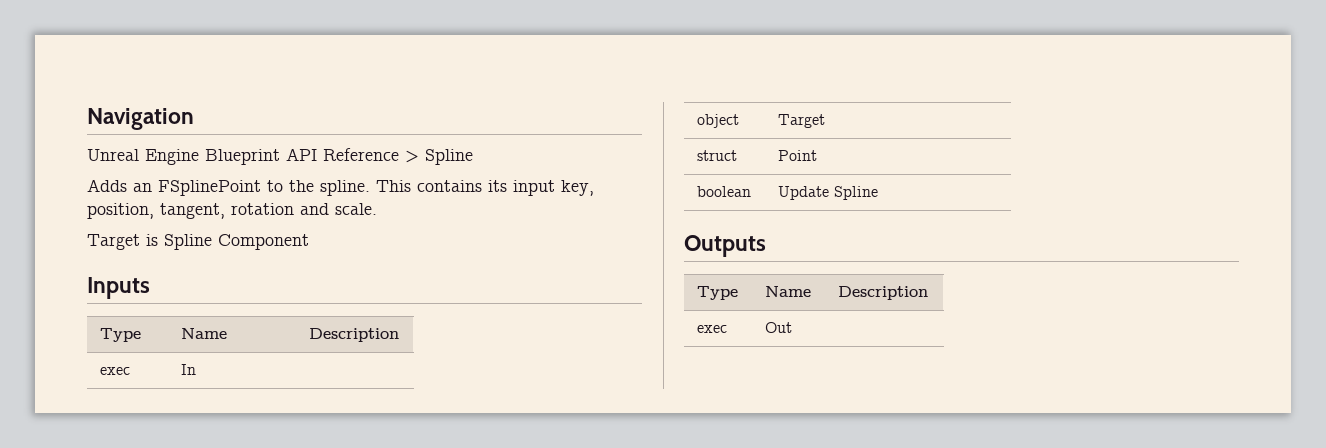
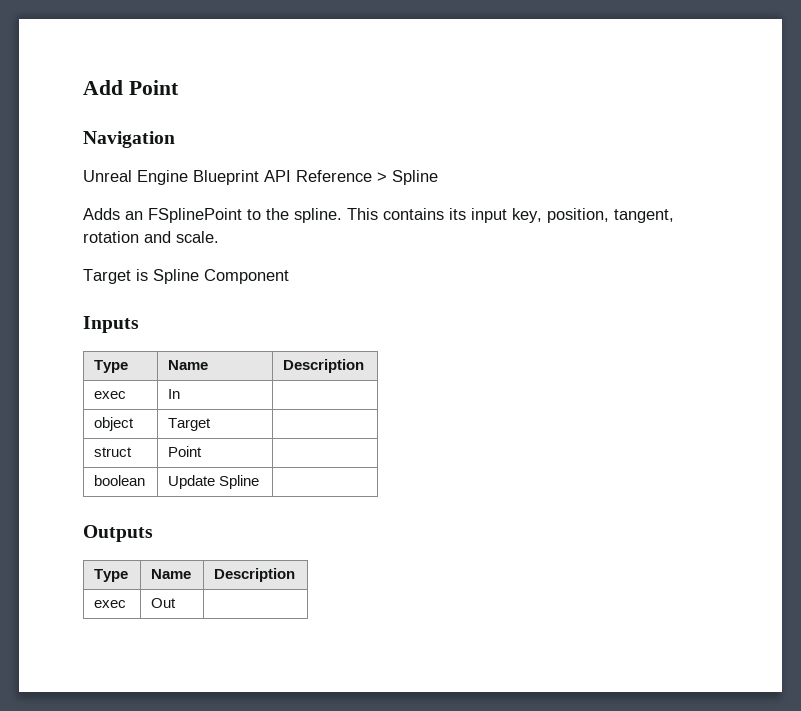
(87, 119) none -> [83,80,179,95] Add Point //

